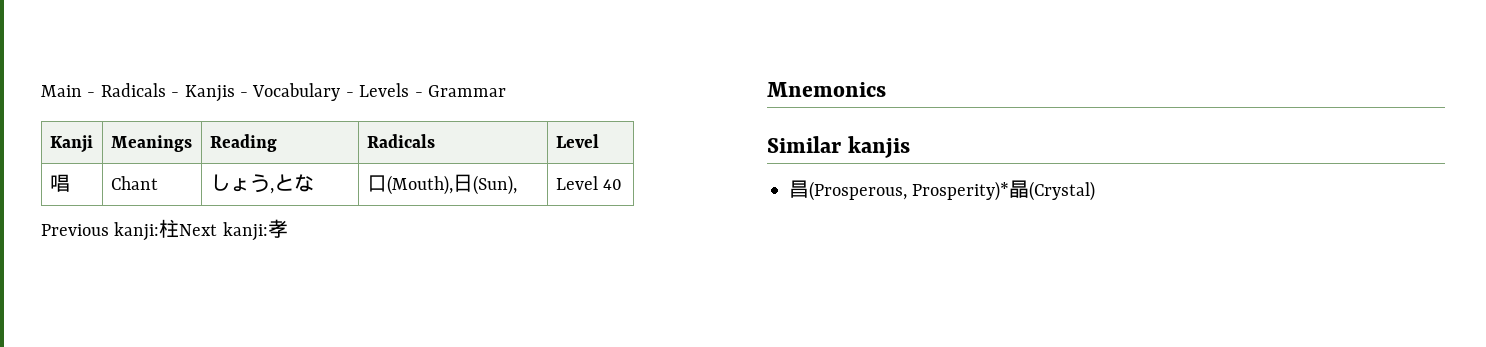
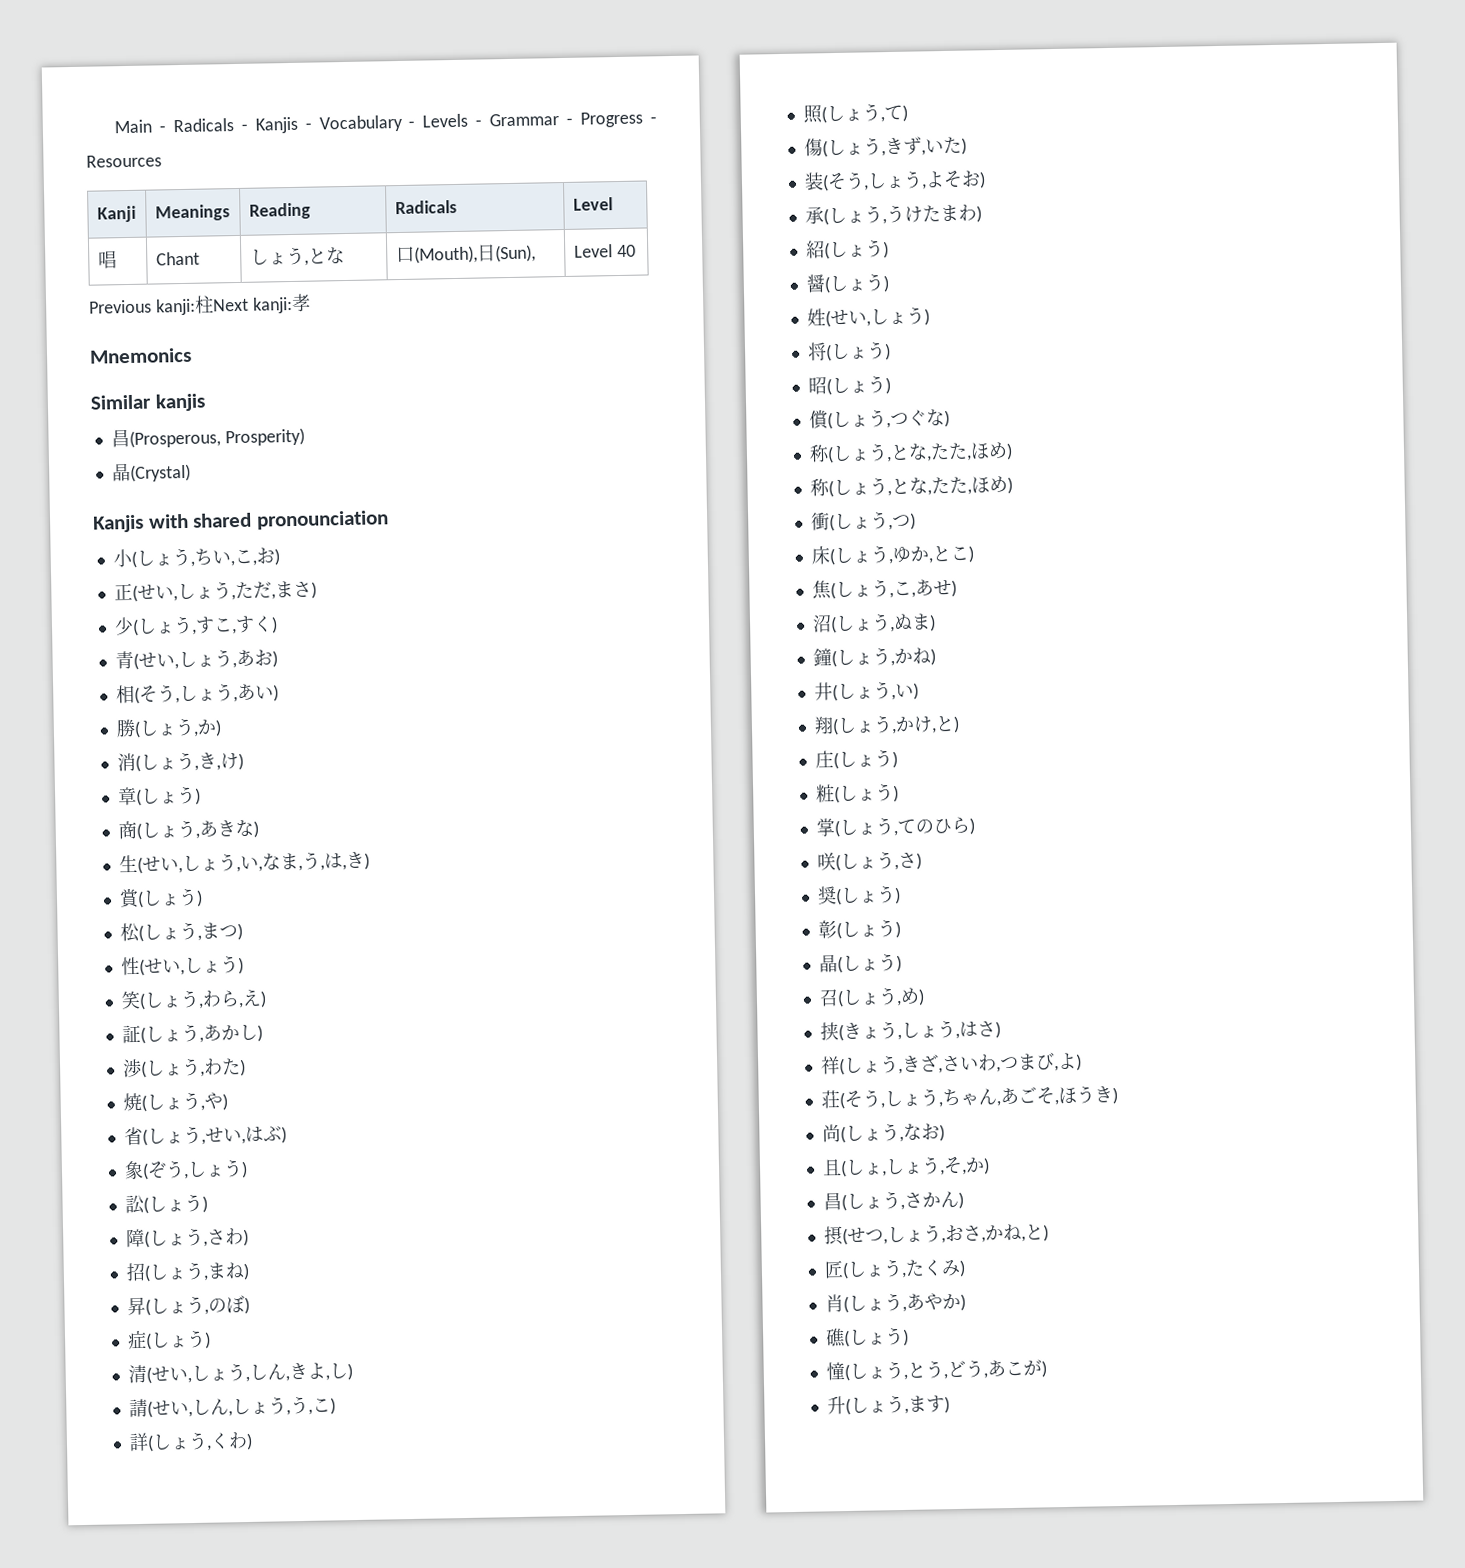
(506, 91) none -> [566,111,657,128] [86,154,162,168] - Progress - Resources
[912,181,1010,201] Prosperity)* -> [224,427,305,447] Prosperity) //
(1096, 191) none -> [92,510,390,533] [112,547,280,568] [113,581,317,602] [113,615,278,636] [114,649,278,670] [115,683,279,704] [115,717,222,738] [116,751,244,772] [116,785,201,806] [117,819,259,840] [118,851,370,874] [118,887,203,909] [119,921,243,943] [120,955,244,976] [120,988,267,1010] [121,1023,263,1044] [121,1057,246,1078] [122,1091,228,1112] [123,1125,287,1146] [123,1159,248,1180] [124,1193,208,1215] [125,1227,249,1248] [125,1261,250,1282] [126,1295,250,1316] [126,1329,211,1350] [127,1362,353,1384] [128,1395,336,1418] [128,1431,253,1452] [802,103,908,124] [803,136,967,158] [803,170,986,192] [804,204,982,226] [805,239,889,260] [805,273,890,294] [806,306,930,328] [806,341,891,362] [807,375,891,396] [808,409,950,430] [808,441,1013,464] [809,475,1013,498] [810,511,916,532] [810,545,974,566] [811,579,957,600] [811,613,936,634] [812,647,936,668] [813,681,919,702] [813,715,960,736] [814,749,898,770] [815,783,899,804] [815,816,975,838] [816,851,922,872] [816,885,901,906] [817,919,901,940] [818,953,902,974] [818,987,925,1008] [819,1019,1001,1042] [820,1052,1082,1076] [820,1085,1118,1110] [821,1123,945,1144] [821,1156,990,1178] [822,1190,964,1212] [823,1223,1049,1246] [823,1258,966,1280] [824,1292,966,1314] [824,1326,909,1348] [825,1359,1047,1382] [826,1394,950,1416] // Kanjis with shared pronounciation // 小(しょう,ちい,こ,お) // 正(せい,しょう,ただ,まさ) // 少(しょう,すこ,すく) // 青(せい,しょう,あお) // 相(そう,しょう,あい) // 勝(しょう,か) // 消(しょう,き,け) // 章(しょう) // 商(しょう,あきな) // 生(せい,しょう,い,なま,う,は,き) // 賞(しょう) // 松(しょう,まつ) // 性(せい,しょう) // 笑(しょう,わら,え) // 証(しょう,あかし) // 渉(しょう,わた) // 焼(しょう,や) // 省(しょう,せい,はぶ) // 象(ぞう,しょう) // 訟(しょう) // 障(しょう,さわ) // 招(しょう,まね) // 昇(しょう,のぼ) // 症(しょう) // 清(せい,しょう,しん,きよ,し) // 請(せい,しん,しょう,う,こ) // 詳(しょう,くわ) // 照(しょう,て) // 傷(しょう,きず,いた) // 装(そう,しょう,よそお) // 承(しょう,うけたまわ) // 紹(しょう) // 醤(しょう) // 姓(せい,しょう) // 将(しょう) // 昭(しょう) // 償(しょう,つぐな) // 称(しょう,とな,たた,ほめ) // 称(しょう,とな,たた,ほめ) // 衝(しょう,つ) // 床(しょう,ゆか,とこ) // 焦(しょう,こ,あせ) // 沼(しょう,ぬま) // 鐘(しょう,かね) // 井(しょう,い) // 翔(しょう,かけ,と) // 庄(しょう) // 粧(しょう) // 掌(しょう,てのひら) // 咲(しょう,さ) // 奨(しょう) // 彰(しょう) // 晶(しょう) // 召(しょう,め) // 挟(きょう,しょう,はさ) // 祥(しょう,きざ,さいわ,つまび,よ) // 荘(そう,しょう,ちゃん,あごそ,ほうき) // 尚(しょう,なお) // 且(しょ,しょう,そ,か) // 昌(しょう,さかん) // 摂(せつ,しょう,おさ,かね,と) // 匠(しょう,たくみ) // 肖(しょう,あやか) // 礁(しょう) // 憧(しょう,とう,どう,あこが) // 升(しょう,ます)

